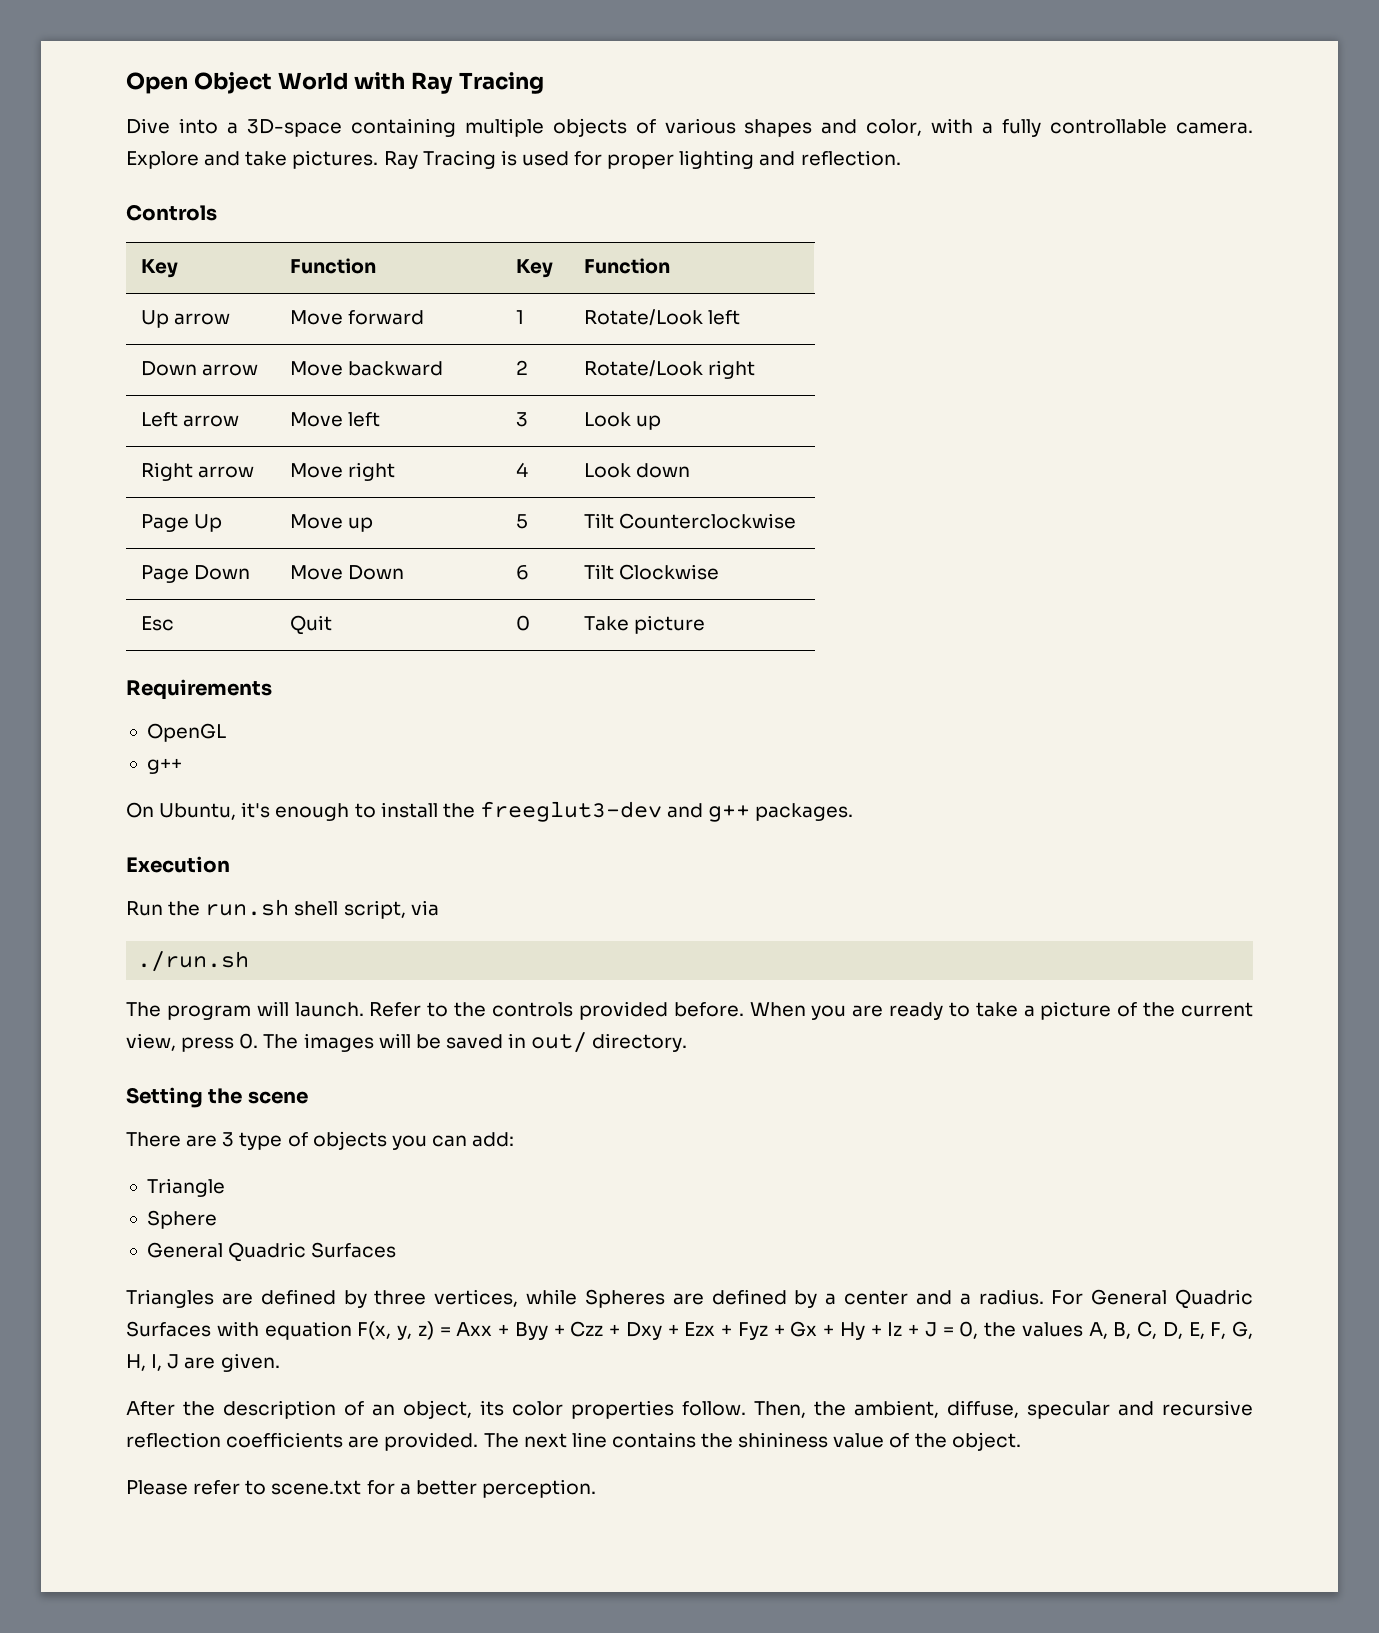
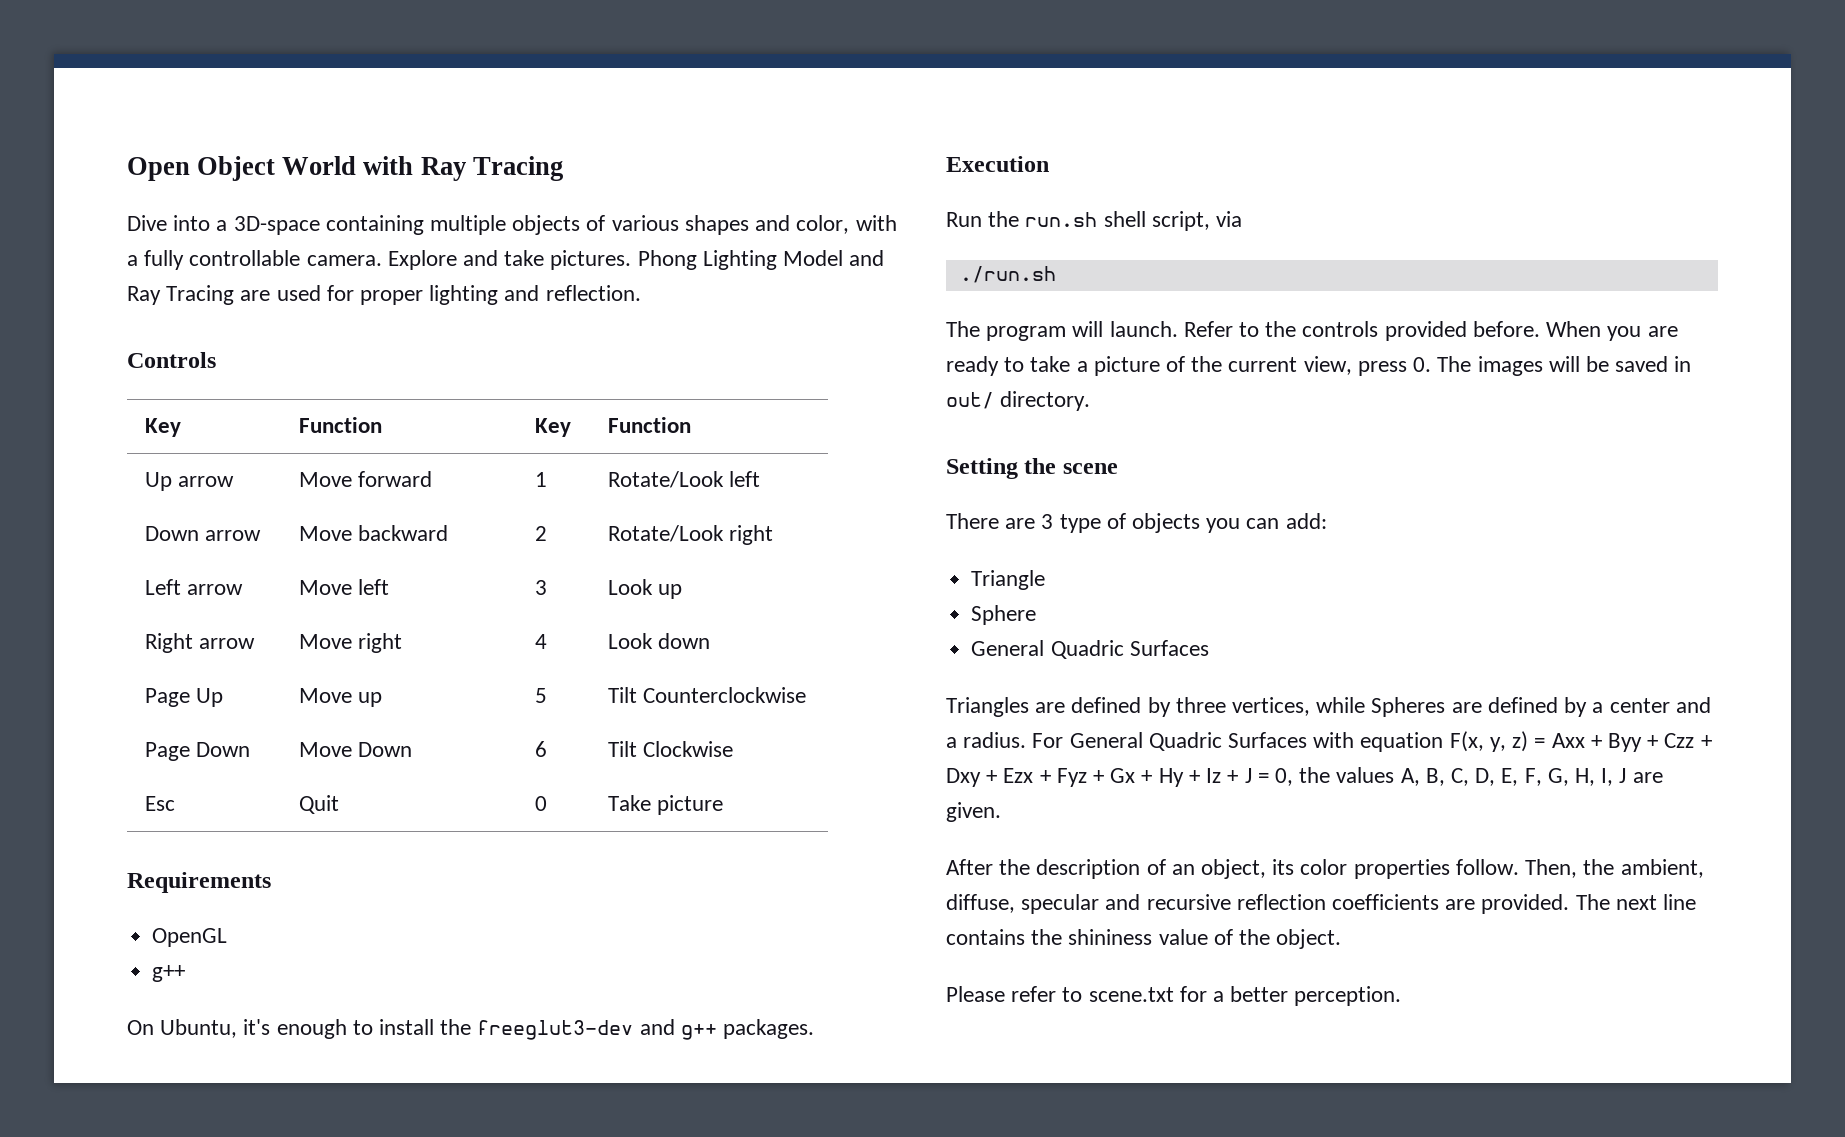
[383,150,517,169] Ray Tracing is -> [637,250,885,270] [127,285,271,305] Phong Lighting Model and Ray Tracing are

